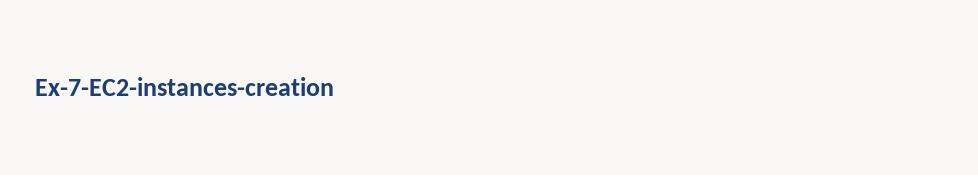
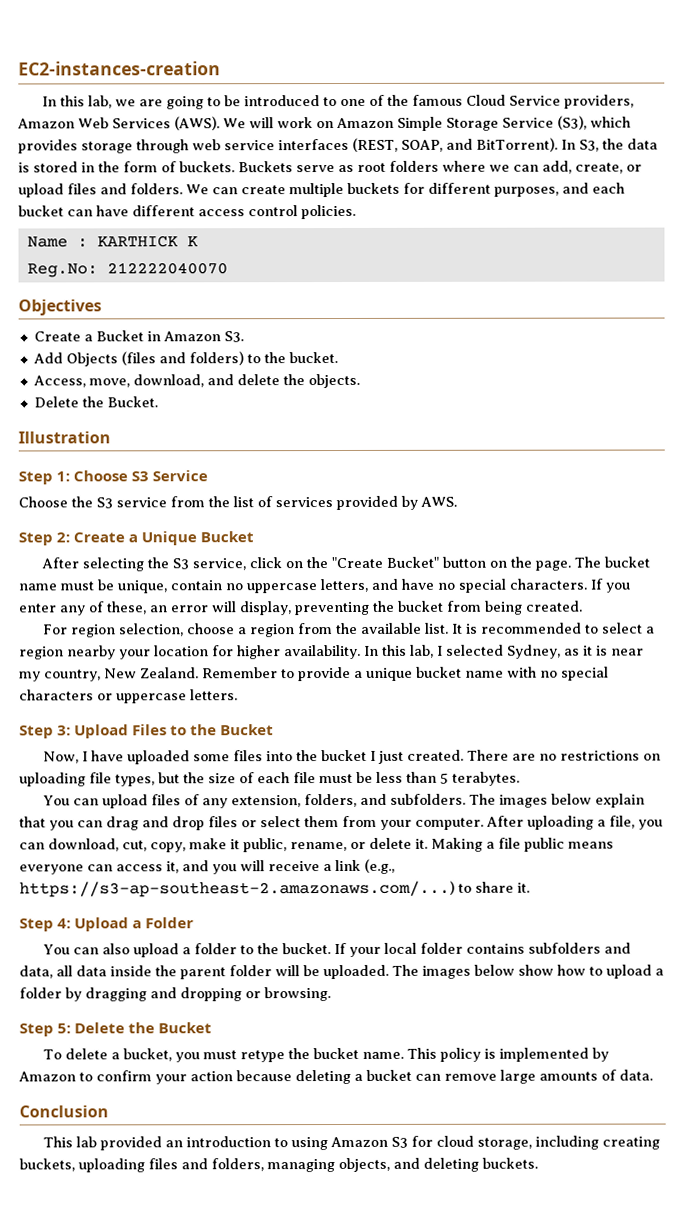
[35,77,334,96] Ex-7-EC2-instances-creation -> [18,61,221,76] [42,94,635,110] [17,115,631,131] [18,137,658,154] [18,160,642,174] [18,182,625,198] [18,204,356,220] [26,235,198,248] [26,262,228,278] [18,299,102,316] [33,330,244,343] [32,351,338,367] [32,373,360,389] [33,396,158,408] [18,431,111,444] [18,470,209,485] [18,495,457,511] [18,531,255,546] [41,556,651,572] [18,578,630,594] [18,600,583,616] [43,622,656,638] [19,644,644,660] [19,666,609,682] [19,689,238,704] [19,724,275,739] [43,749,662,765] [19,771,520,787] [43,793,646,809] [19,815,663,831] [19,837,614,853] [19,858,395,875] [19,880,530,898] [19,917,195,932] [43,942,632,958] [19,964,664,980] [19,987,331,1002] [19,1022,213,1037] [43,1047,610,1063] [18,1069,653,1085] [19,1105,109,1118] [43,1135,661,1151] [19,1157,538,1173] EC2-instances-creation // In this lab, we are going to be introduced to one of the famous Cloud Service providers, Amazon Web Services (AWS). We will work on Amazon Simple Storage Service (S3), which provides storage through web service interfaces (REST, SOAP, and BitTorrent). In S3, the data is stored in the form of buckets. Buckets serve as root folders where we can add, create, or upload files and folders. We can create multiple buckets for different purposes, and each bucket can have different access control policies. // Name : KARTHICK K // Reg.No: 212222040070 // Objectives // Create a Bucket in Amazon S3. // Add Objects (files and folders) to the bucket. // Access, move, download, and delete the objects. // Delete the Bucket. // Illustration // Step 1: Choose S3 Service // Choose the S3 service from the list of services provided by AWS. // Step 2: Create a Unique Bucket // After selecting the S3 service, click on the "Create Bucket" button on the page. The bucket name must be unique, contain no uppercase letters, and have no special characters. If you enter any of these, an error will display, preventing the bucket from being created. // For region selection, choose a region from the available list. It is recommended to select a region nearby your location for higher availability. In this lab, I selected Sydney, as it is near my country, New Zealand. Remember to provide a unique bucket name with no special characters or uppercase letters. // Step 3: Upload Files to the Bucket // Now, I have uploaded some files into the bucket I just created. There are no restrictions on uploading file types, but the size of each file must be less than 5 terabytes. // You can upload files of any extension, folders, and subfolders. The images below explain that you can drag and drop files or select them from your computer. After uploading a file, you can download, cut, copy, make it public, rename, or delete it. Making a file public means everyone can access it, and you will receive a link (e.g., https://s3-ap-southeast-2.amazonaws.com/...) to share it. // Step 4: Upload a Folder // You can also upload a folder to the bucket. If your local folder contains subfolders and data, all data inside the parent folder will be uploaded. The images below show how to upload a folder by dragging and dropping or browsing. // Step 5: Delete the Bucket // To delete a bucket, you must retype the bucket name. This policy is implemented by Amazon to confirm your action because deleting a bucket can remove large amounts of data. // Conclusion // This lab provided an introduction to using Amazon S3 for cloud storage, including creating buckets, uploading files and folders, managing objects, and deleting buckets.

